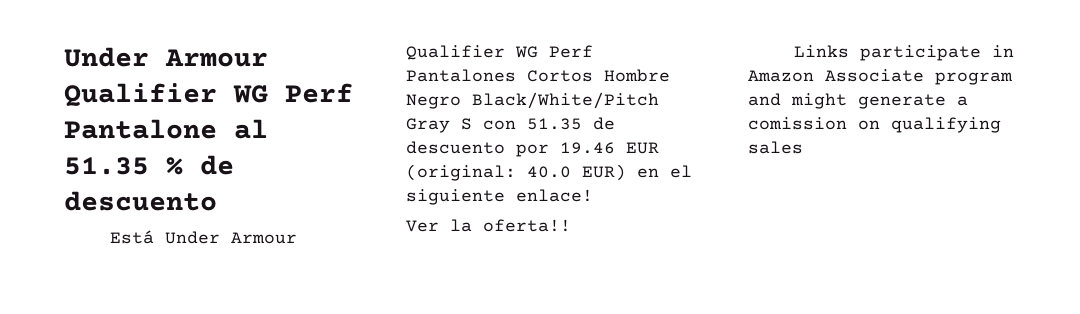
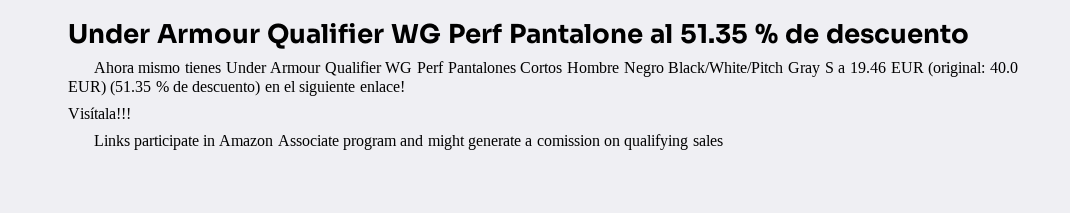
[109,230,154,244] Está -> [93,62,221,73] Ahora mismo tienes
[483,117,615,130] [406,141,549,157] con 51.35 de descuento por -> [838,65,846,73] a
(626, 172) none -> [110,80,261,96] (51.35 % de descuento)
[406,219,571,232] Ver la oferta!! -> [68,107,131,119] Visítala!!!

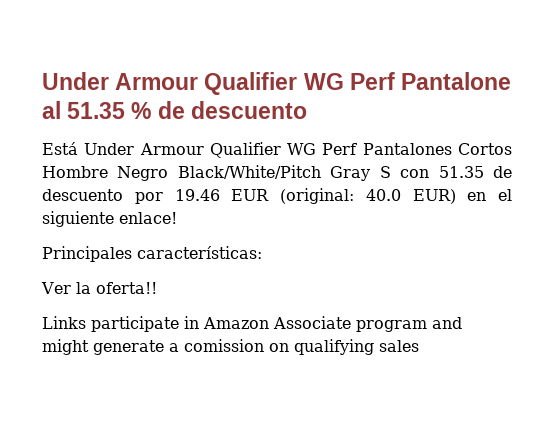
[93,62,221,73] Ahora mismo tienes -> [42,142,78,155] Está
[838,65,846,73] a -> [400,166,513,178] [42,189,163,204] con 51.35 de descuento por
[110,80,261,96] (51.35 % de descuento) -> (456, 196) none
[68,107,131,119] Visítala!!! -> [42,246,262,262] [41,282,157,294] Principales características: // Ver la oferta!!

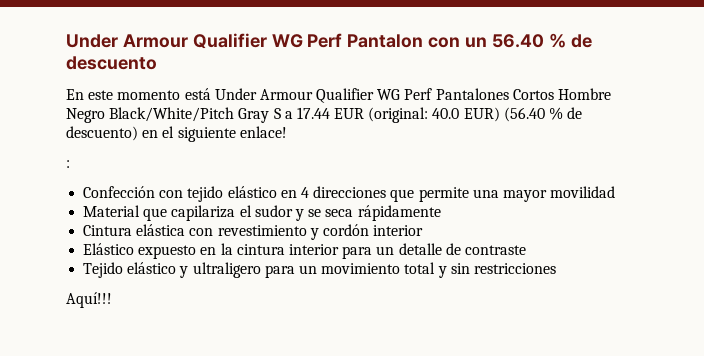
[42,72,512,95] [42,101,126,119] Under Armour Qualifier WG Perf Pantalone al 51.35 -> [66,33,544,49] Under Armour Qualifier WG Perf Pantalon con un 56.40
[42,142,78,155] Está -> [66,88,211,100] En este momento está
[400,166,513,178] [42,188,512,204] [42,211,177,227] [42,246,262,262] [41,282,157,294] [42,316,462,332] [42,339,419,355] con 51.35 de descuento por 19.46 EUR (original: 40.0 EUR) en el siguiente enlace! // Principales características: // Ver la oferta!! // Links participate in Amazon Associate program and might generate a comission on qualifying sales -> [284,107,583,123] [66,126,287,142] [66,160,70,168] [83,186,616,202] [83,205,441,221] [83,224,424,240] [83,243,526,259] [83,262,556,278] [66,292,112,308] a 17.44 EUR (original: 40.0 EUR) (56.40 % de descuento) en el siguiente enlace! // : // Confección con tejido elástico en 4 direcciones que permite una mayor movilidad // Material que capilariza el sudor y se seca rápidamente // Cintura elástica con revestimiento y cordón interior // Elástico expuesto en la cintura interior para un detalle de contraste // Tejido elástico y ultraligero para un movimiento total y sin restricciones // Aquí!!!

